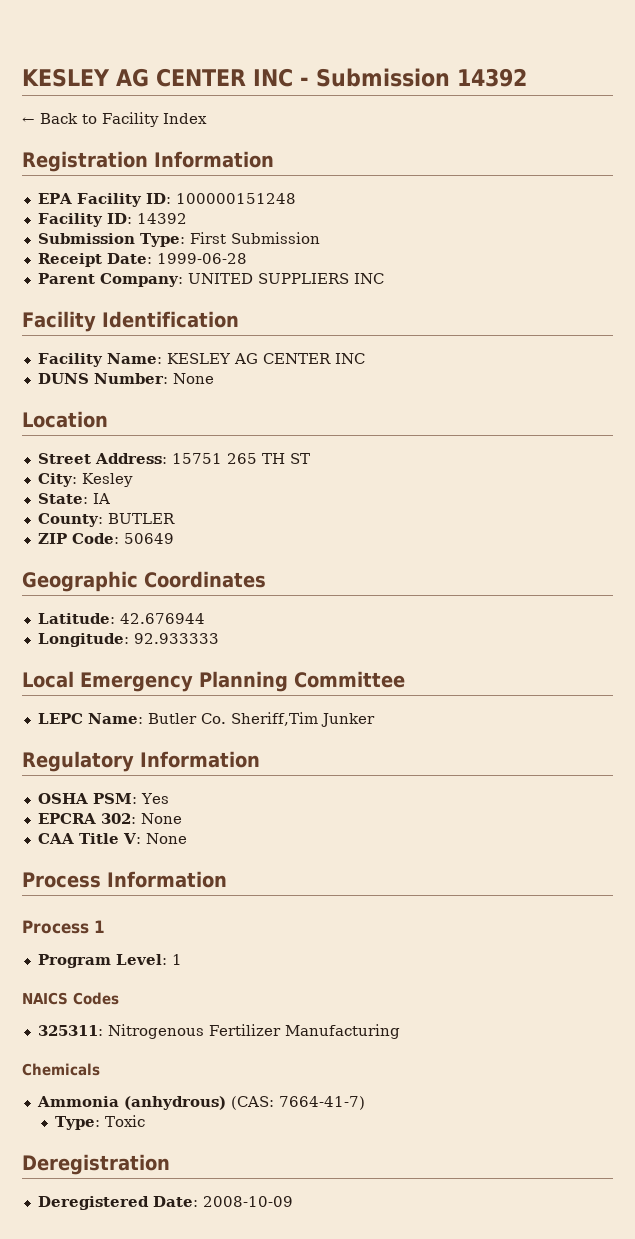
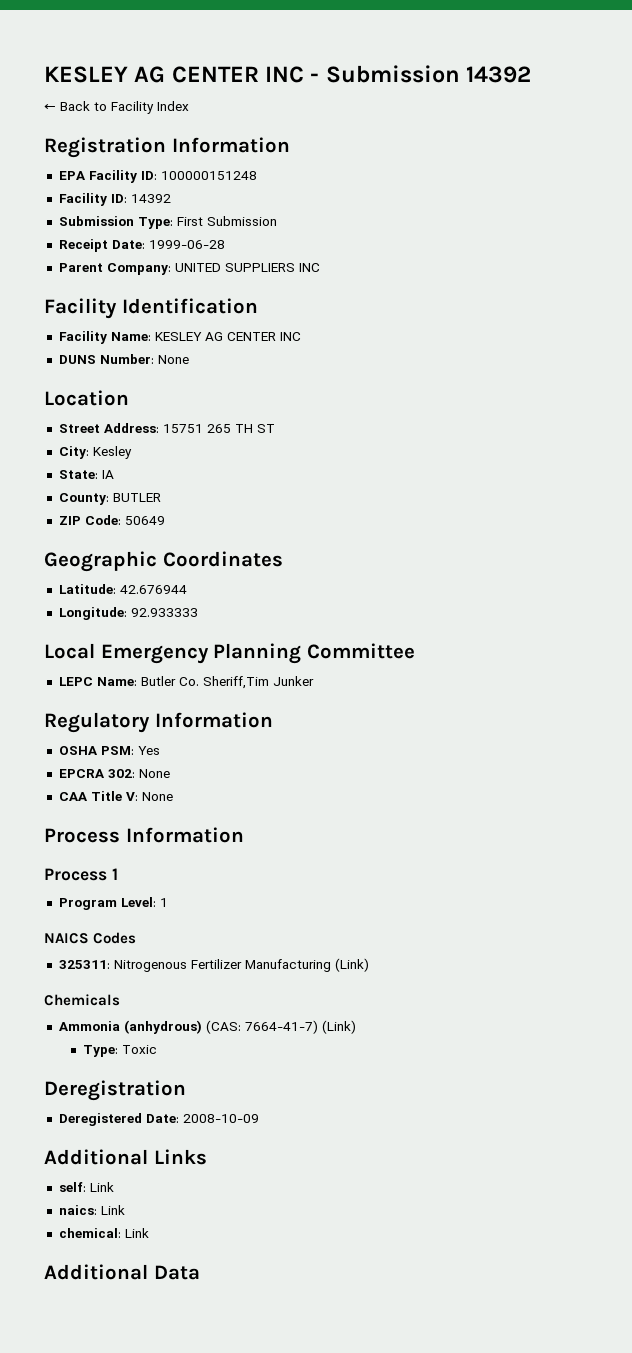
(400, 1031) none -> [334,958,369,972] (Link)
(365, 1103) none -> [321,1020,356,1034] (Link)
(293, 1201) none -> [44,1149,207,1165] [58,1182,114,1192] [58,1205,125,1215] [58,1228,149,1238] [44,1264,200,1280] // Additional Links // self: Link // naics: Link // chemical: Link // Additional Data

